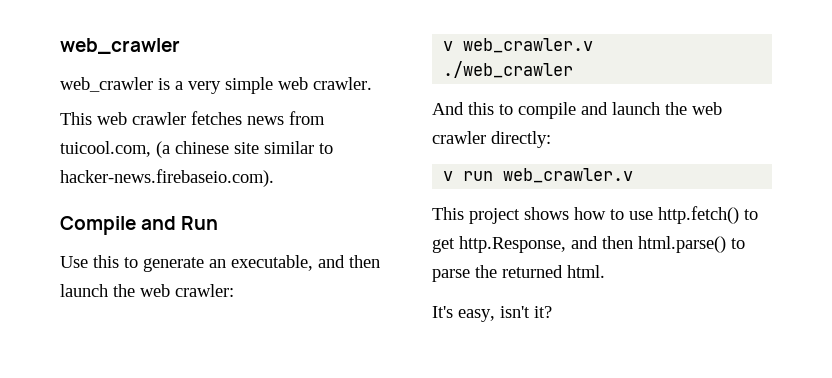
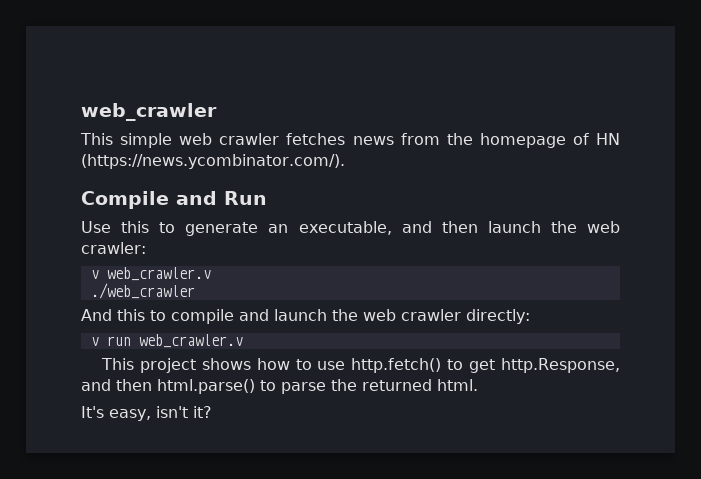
[60,77,372,94] [60,111,325,125] [60,141,333,158] [60,169,274,187] web_crawler is a very simple web crawler. // This web crawler fetches news from tuicool.com, (a chinese site similar to hacker-news.firebaseio.com). -> [80,133,621,148] [81,154,345,169] This simple web crawler fetches news from the homepage of HN (https://news.ycombinator.com/).

